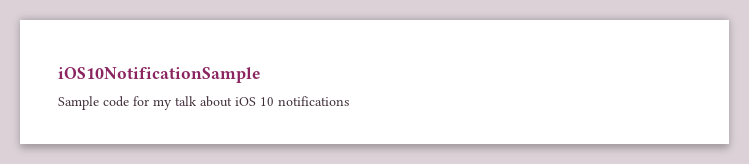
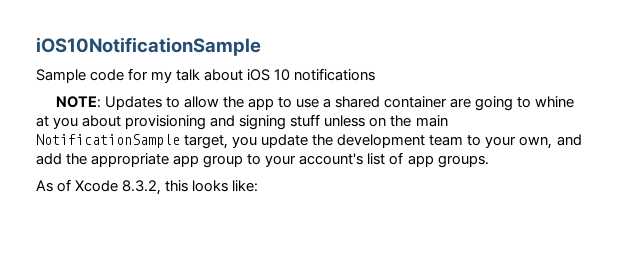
(349, 101) none -> [55,96,575,111] [36,114,448,130] [36,134,582,149] [36,152,489,168] [36,179,259,195] // NOTE: Updates to allow the app to use a shared container are going to whine at you about provisioning and signing stuff unless on the main NotificationSample target, you update the development team to your own, and add the appropriate app group to your account's list of app groups. // As of Xcode 8.3.2, this looks like:

